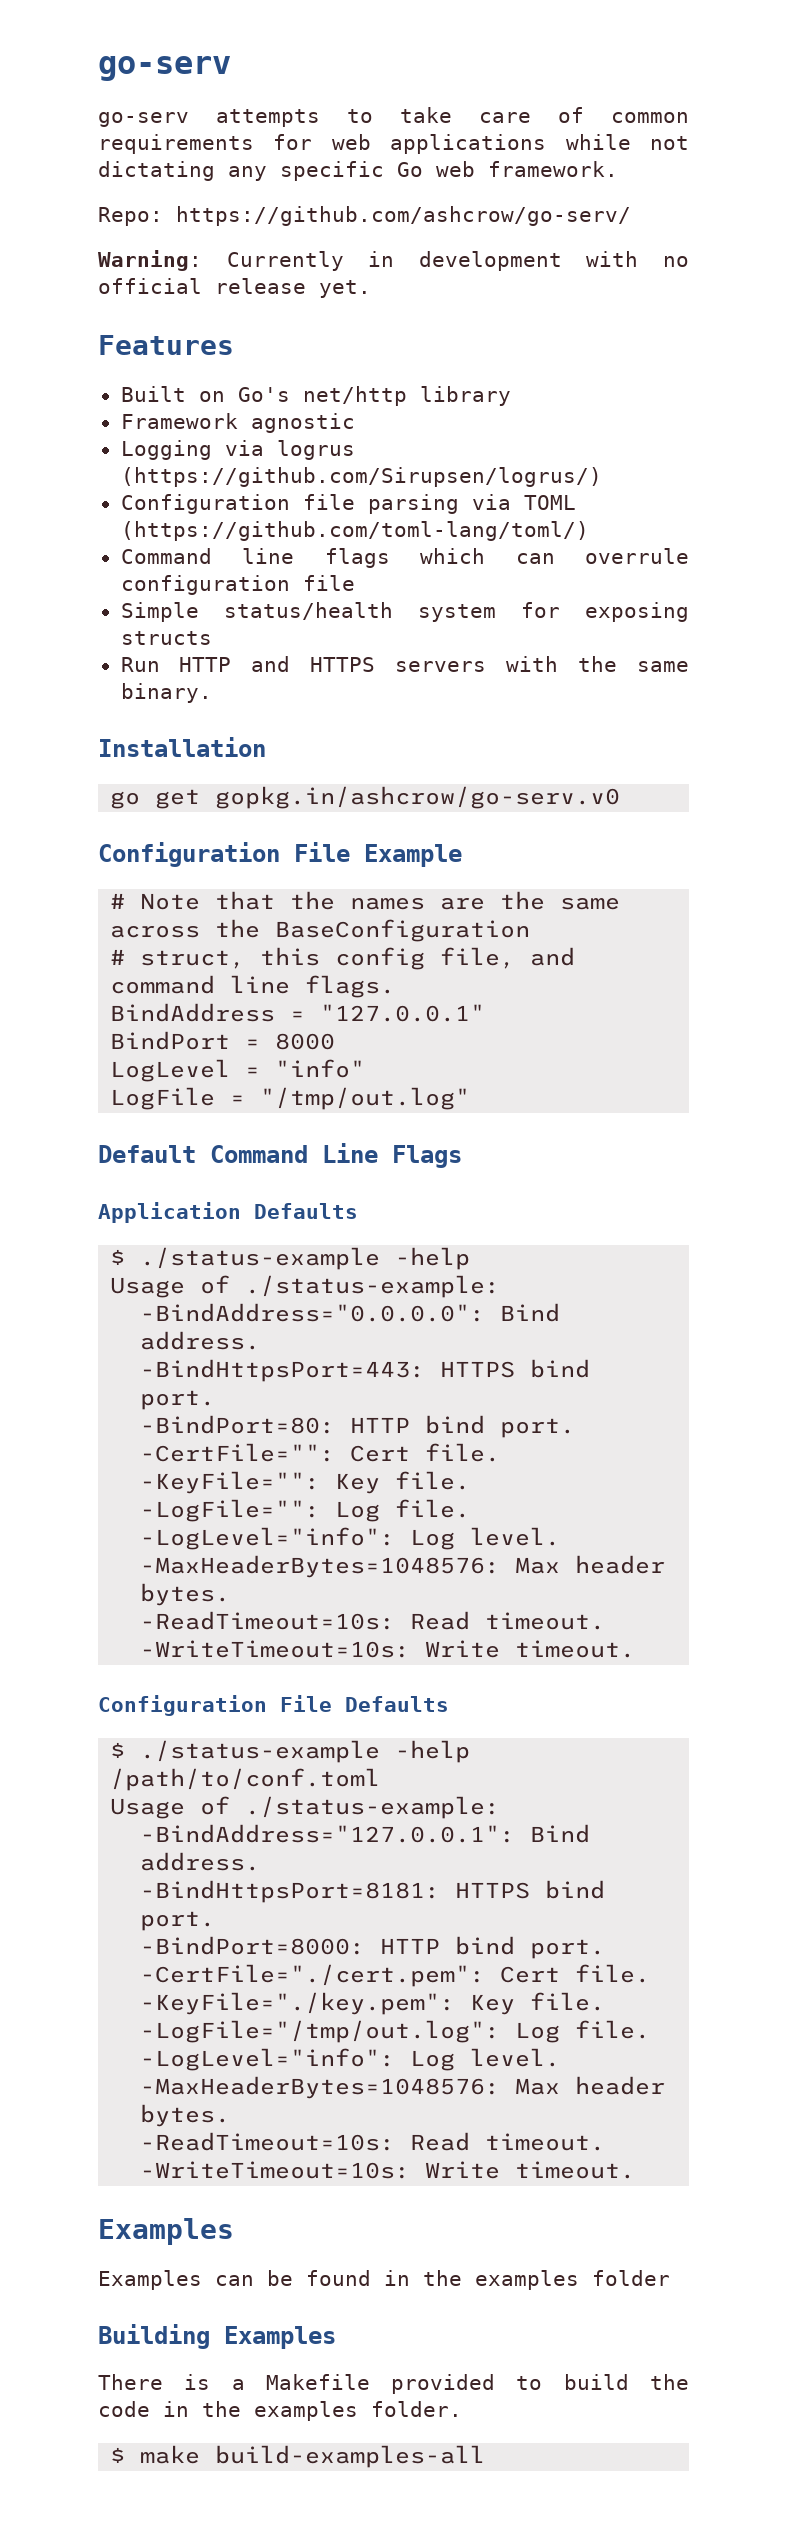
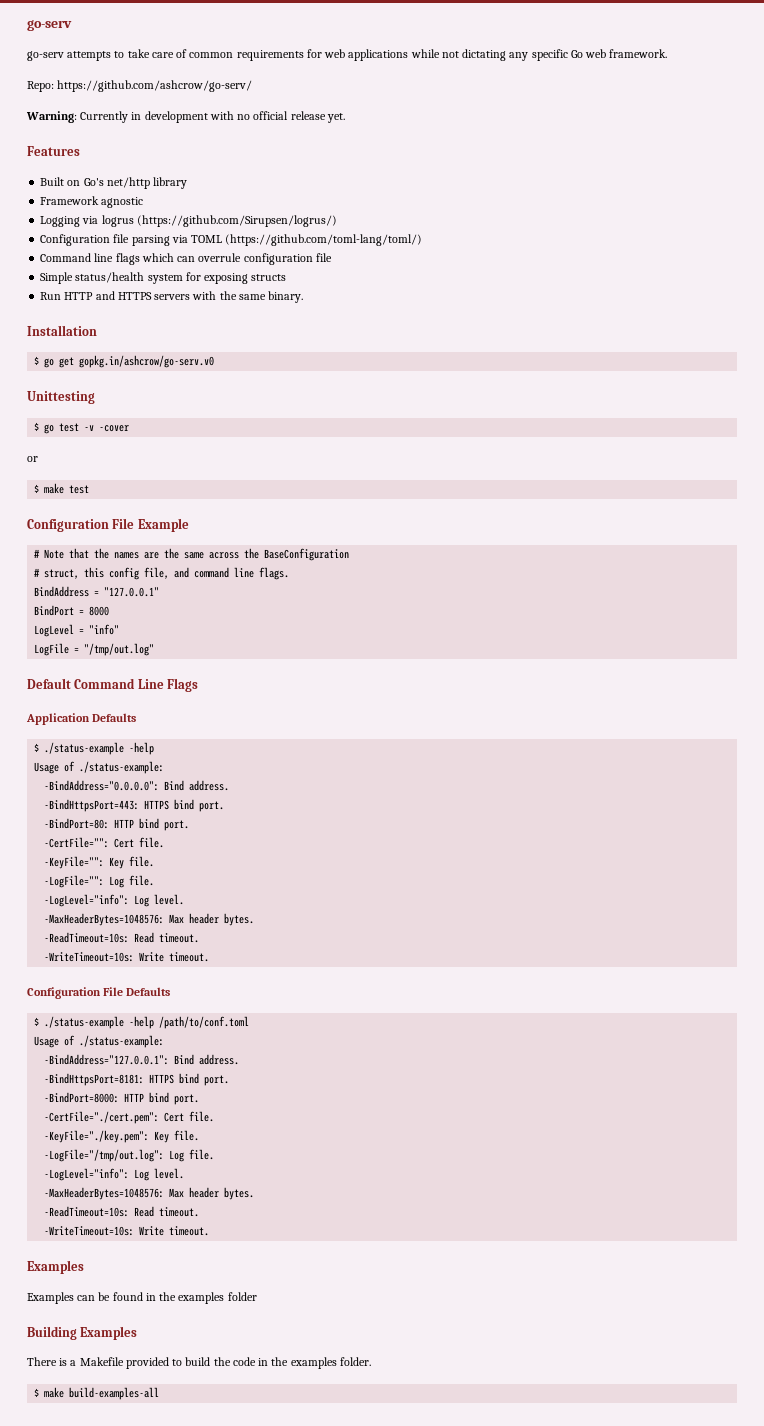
(266, 747) none -> [34,356,40,365] $
(621, 797) none -> [27,391,95,404] [34,422,130,434] [27,456,38,462] [34,483,90,494] // Unittesting // $ go test -v -cover // or // $ make test

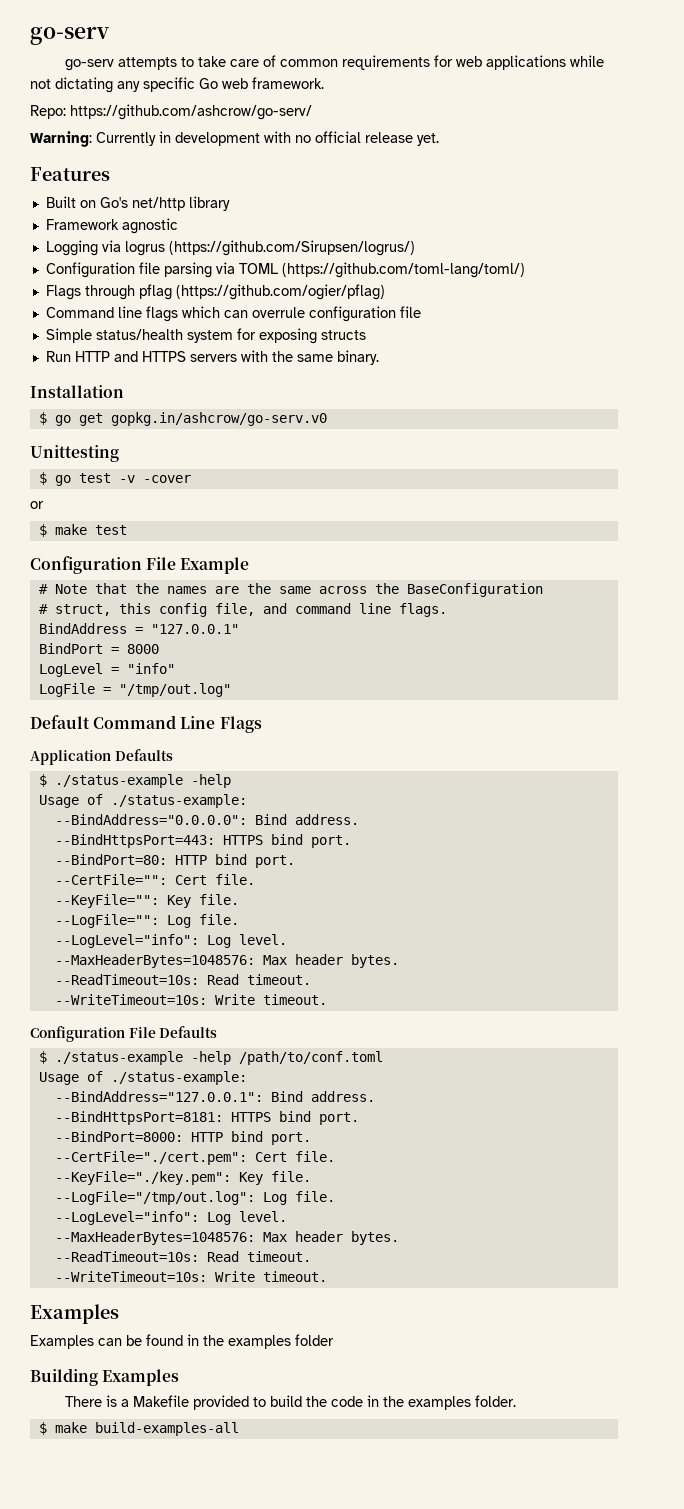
(423, 240) none -> [45,284,385,300] // Flags through pflag (https://github.com/ogier/pflag)
[44,780,230,791] [44,799,225,812] [44,818,190,831] [44,837,165,848] [44,856,155,869] [44,875,155,888] [44,894,185,907] [44,913,255,926] [44,932,200,943] [44,952,135,962] -BindAddress="0.0.0.0": Bind address. // -BindHttpsPort=443: HTTPS bind port. // -BindPort=80: HTTP bind port. // -CertFile="": Cert file. // -KeyFile="": Key file. // -LogFile="": Log file. // -LogLevel="info": Log level. // -MaxHeaderBytes=1048576: Max header bytes. // -ReadTimeout=10s: Read timeout. // -WriteTimeout=10s: -> [54,814,359,825] [54,834,351,848] [54,854,295,868] [54,874,255,885] [54,894,239,908] [54,914,239,928] [54,934,287,948] [54,954,399,968] [54,974,311,985] [54,994,207,1005] --BindAddress="0.0.0.0": Bind address. // --BindHttpsPort=443: HTTPS bind port. // --BindPort=80: HTTP bind port. // --CertFile="": Cert file. // --KeyFile="": Key file. // --LogFile="": Log file. // --LogLevel="info": Log level. // --MaxHeaderBytes=1048576: Max header bytes. // --ReadTimeout=10s: Read timeout. // --WriteTimeout=10s:
[44,1054,240,1065] [44,1073,230,1086] [44,1092,200,1105] [44,1111,215,1124] [44,1130,200,1143] [44,1149,215,1162] [44,1168,185,1181] [44,1187,255,1200] [44,1206,200,1217] [44,1226,135,1236] -BindAddress="127.0.0.1": Bind address. // -BindHttpsPort=8181: HTTPS bind port. // -BindPort=8000: HTTP bind port. // -CertFile="./cert.pem": Cert file. // -KeyFile="./key.pem": Key file. // -LogFile="/tmp/out.log": Log file. // -LogLevel="info": Log level. // -MaxHeaderBytes=1048576: Max header bytes. // -ReadTimeout=10s: Read timeout. // -WriteTimeout=10s: -> [54,1091,375,1102] [54,1111,359,1125] [54,1131,311,1145] [54,1151,335,1165] [54,1171,311,1185] [54,1191,335,1205] [54,1211,287,1225] [54,1231,399,1245] [54,1251,311,1262] [54,1271,207,1282] --BindAddress="127.0.0.1": Bind address. // --BindHttpsPort=8181: HTTPS bind port. // --BindPort=8000: HTTP bind port. // --CertFile="./cert.pem": Cert file. // --KeyFile="./key.pem": Key file. // --LogFile="/tmp/out.log": Log file. // --LogLevel="info": Log level. // --MaxHeaderBytes=1048576: Max header bytes. // --ReadTimeout=10s: Read timeout. // --WriteTimeout=10s:

